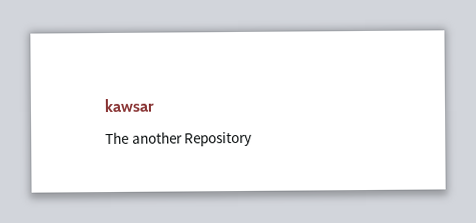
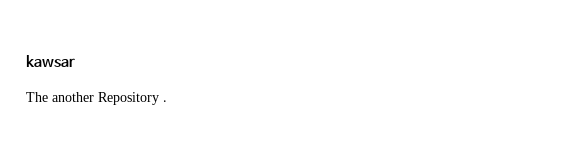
(253, 139) none -> [163,100,167,102] .

